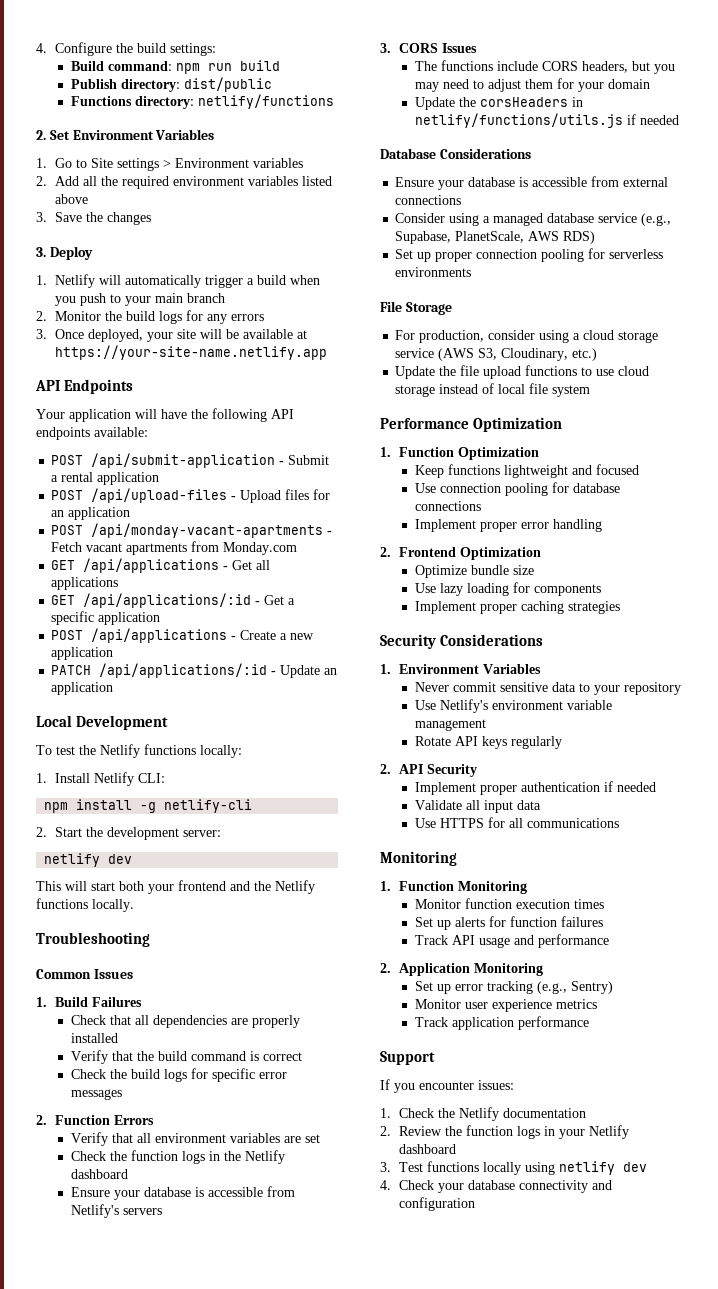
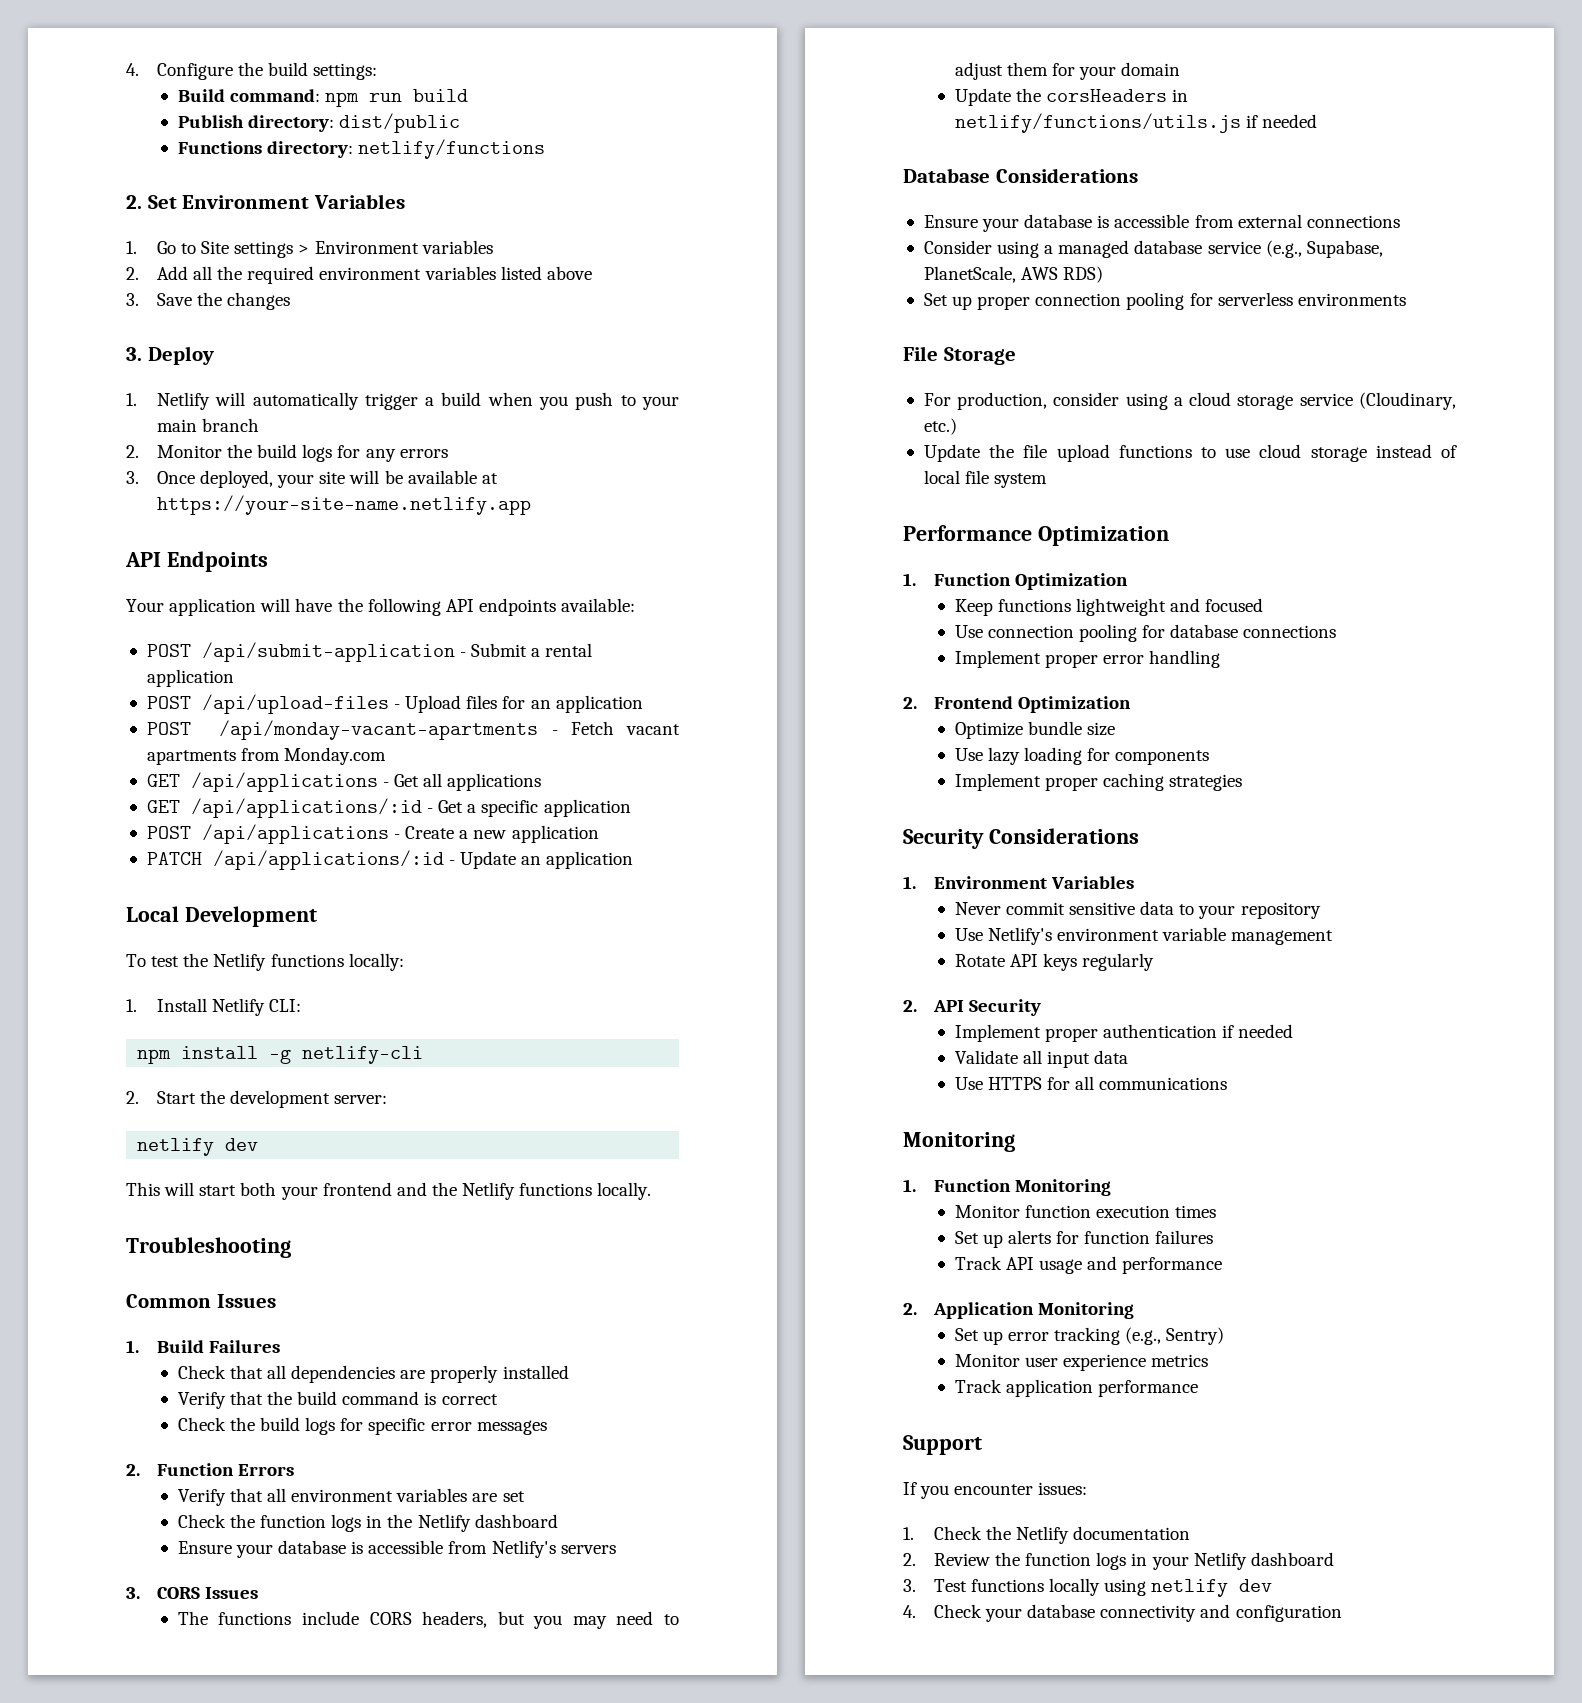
[438,348,569,361] (AWS S3, Cloudinary, -> [1359,392,1456,410] (Cloudinary,

